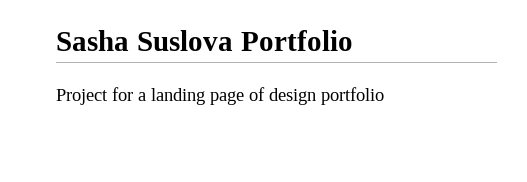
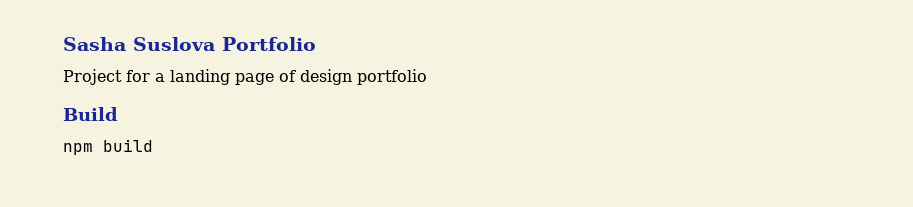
(384, 96) none -> [63,107,118,121] [63,139,153,155] // Build // npm build

